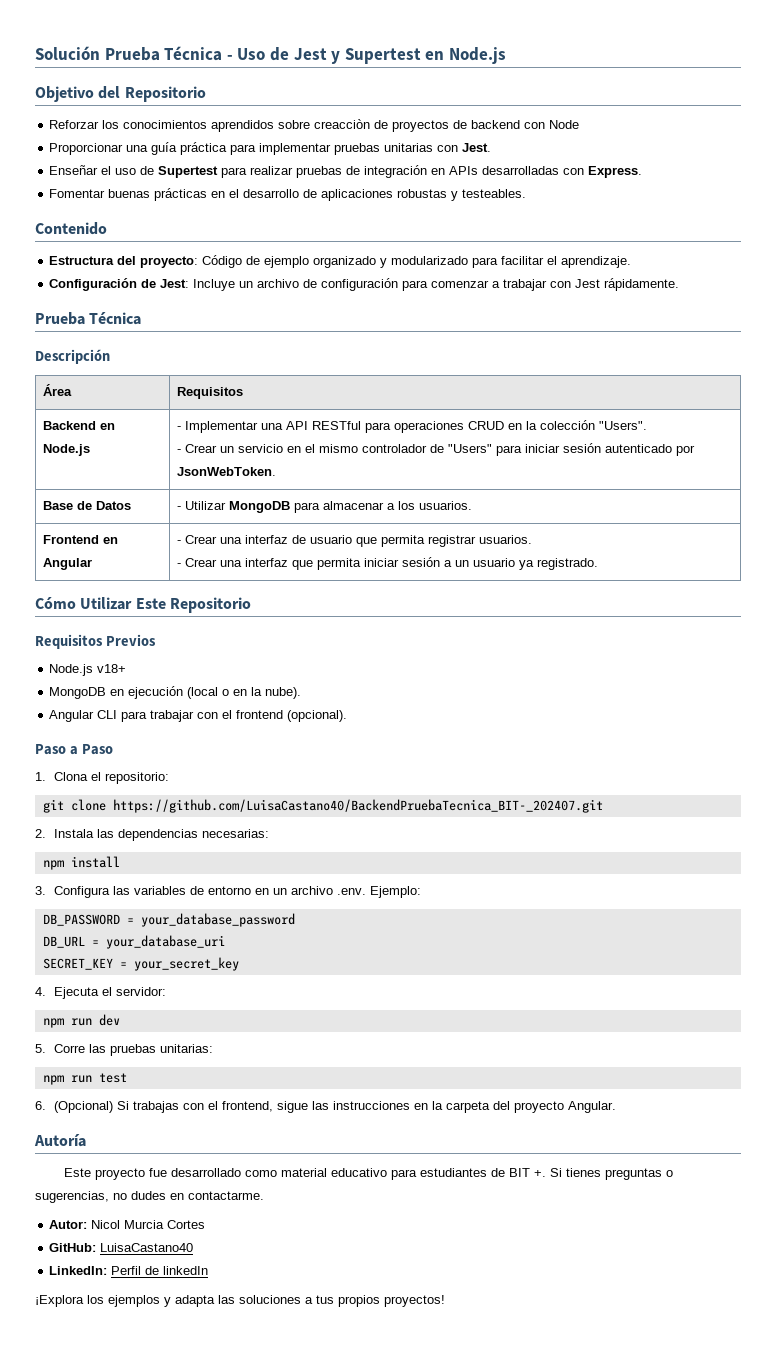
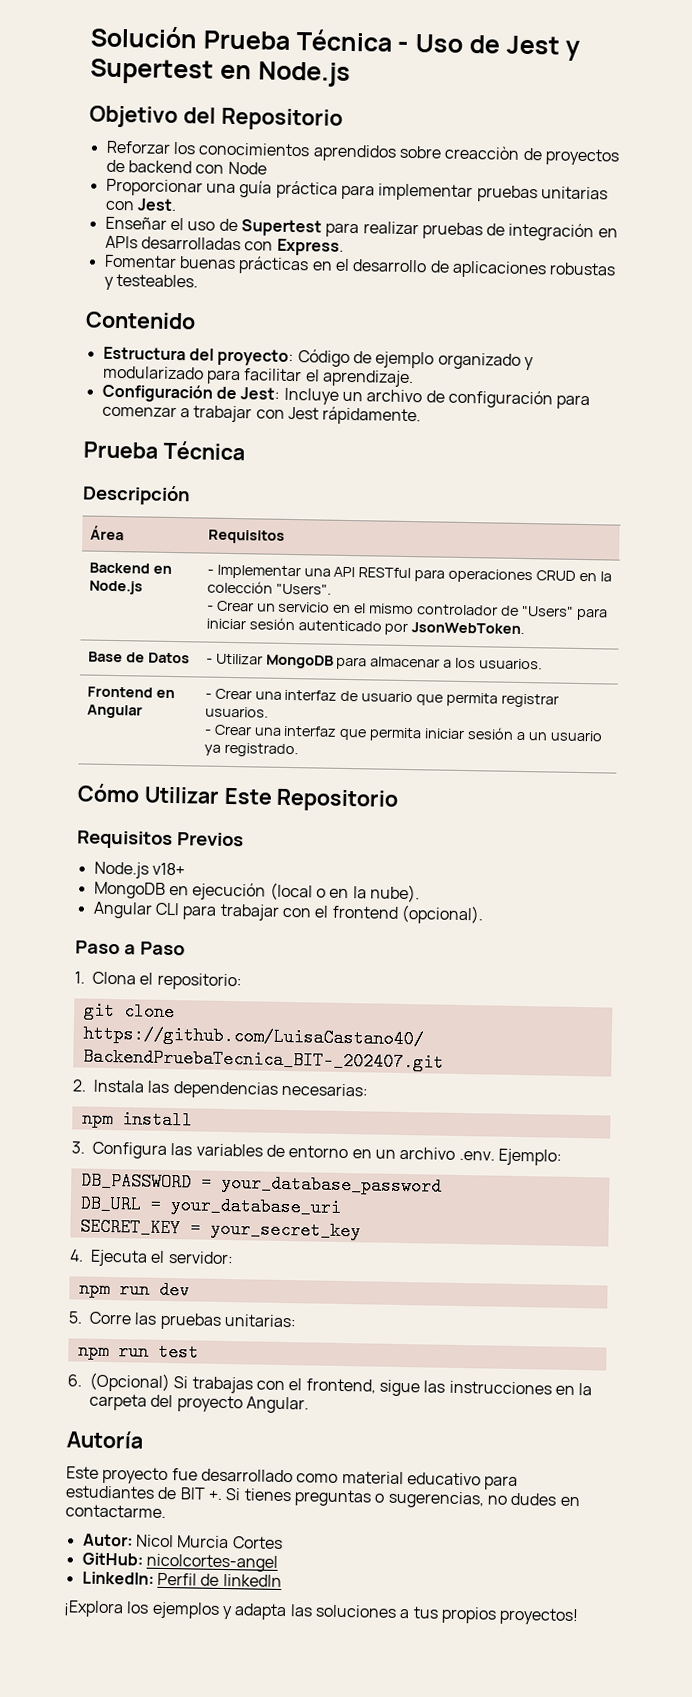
[100,1243,194,1252] LuisaCastano40 -> [145,1553,278,1572] nicolcortes-angel

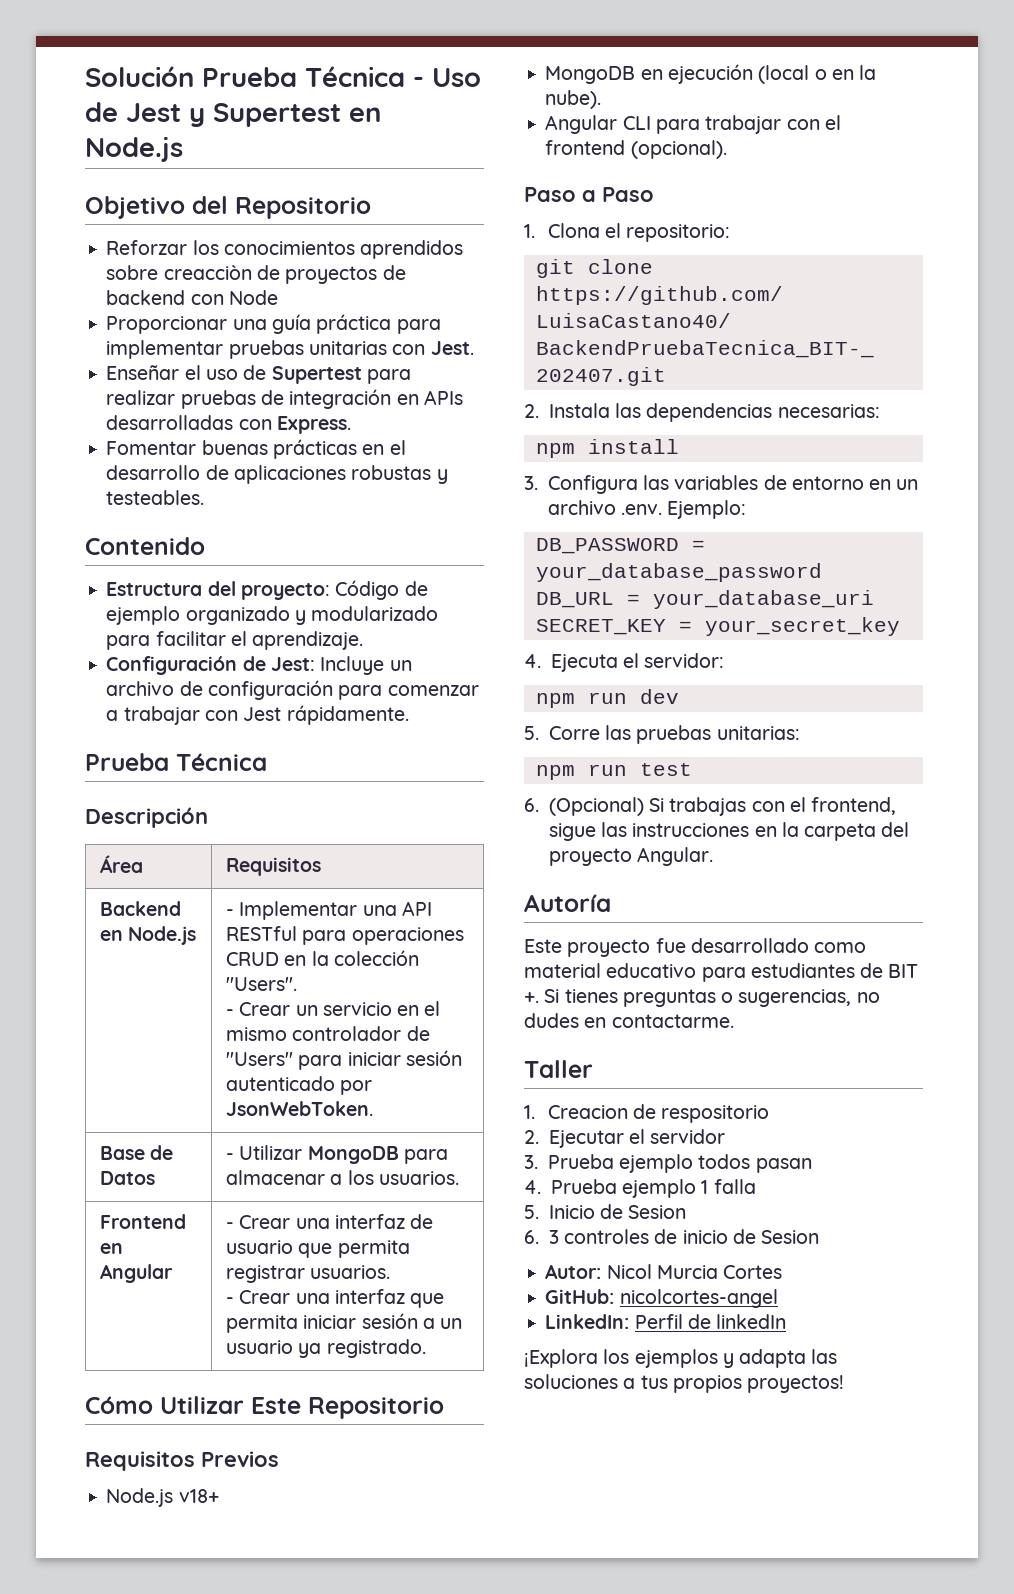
(166, 1511) none -> [524,1060,593,1078] [524,1104,770,1123] [524,1129,726,1148] [524,1154,812,1173] [524,1179,756,1198] [524,1204,687,1219] [524,1229,820,1244] // Taller // 1. Creacion de respositorio // 2. Ejecutar el servidor // 3. Prueba ejemplo todos pasan // 4. Prueba ejemplo 1 falla // 5. Inicio de Sesion // 6. 3 controles de inicio de Sesion

